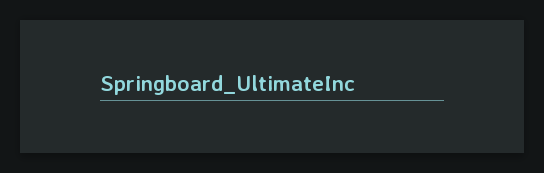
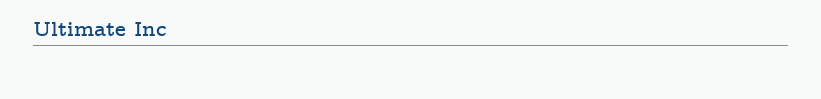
[100,75,355,95] Springboard_UltimateInc -> [33,22,167,36] Ultimate Inc

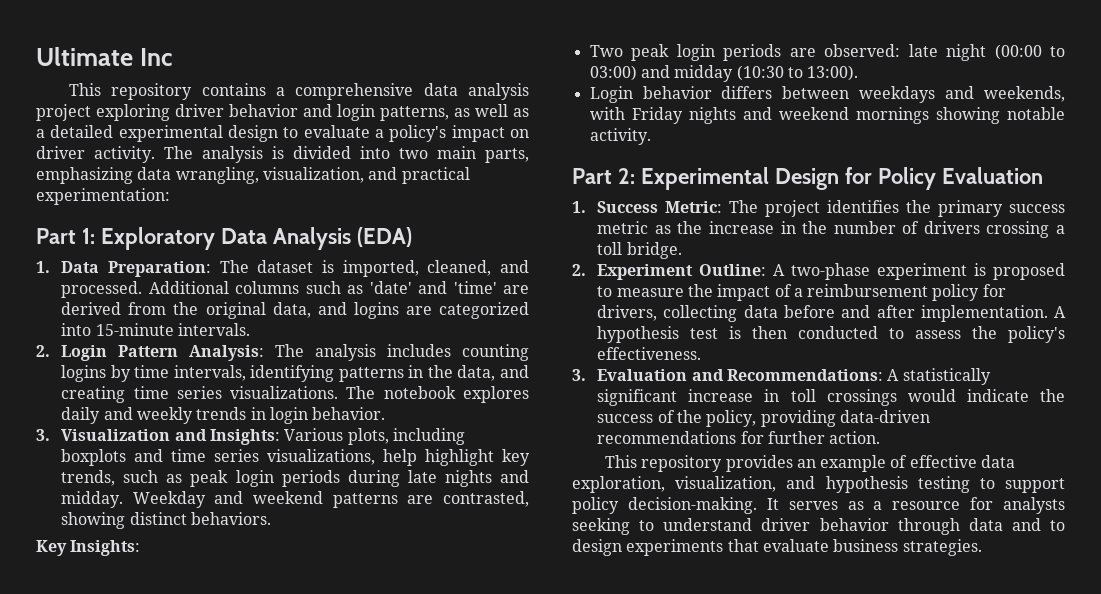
(167, 29) none -> [68,83,529,100] [36,104,529,121] [36,125,529,142] [36,146,529,163] [36,167,470,184] [36,188,170,205] [36,227,412,250] [36,260,529,277] [61,281,529,298] [61,302,529,319] [61,323,250,336] [36,344,529,361] [61,365,529,382] [61,386,529,403] [61,407,386,424] [36,428,465,445] [61,449,530,466] [61,470,529,487] [61,491,529,508] [61,512,271,529] [36,540,141,556] [589,44,1065,61] [589,65,859,82] [589,86,1065,103] [589,107,1065,124] [589,128,651,145] [572,167,1043,190] [572,200,1065,217] [597,221,1065,238] [597,242,682,259] [572,263,1065,280] [597,284,1006,301] [597,305,1066,322] [597,326,1065,343] [597,347,702,360] [572,368,991,385] [597,389,1065,406] [597,410,930,427] [597,431,881,444] [604,455,1016,472] [572,476,1065,493] [572,497,1065,514] [572,518,1065,535] [572,539,982,556] // This repository contains a comprehensive data analysis project exploring driver behavior and login patterns, as well as a detailed experimental design to evaluate a policy's impact on driver activity. The analysis is divided into two main parts, emphasizing data wrangling, visualization, and practical experimentation: // Part 1: Exploratory Data Analysis (EDA) // 1. Data Preparation: The dataset is imported, cleaned, and processed. Additional columns such as 'date' and 'time' are derived from the original data, and logins are categorized into 15-minute intervals. // 2. Login Pattern Analysis: The analysis includes counting logins by time intervals, identifying patterns in the data, and creating time series visualizations. The notebook explores daily and weekly trends in login behavior. // 3. Visualization and Insights: Various plots, including boxplots and time series visualizations, help highlight key trends, such as peak login periods during late nights and midday. Weekday and weekend patterns are contrasted, showing distinct behaviors. // Key Insights: // Two peak login periods are observed: late night (00:00 to 03:00) and midday (10:30 to 13:00). // Login behavior differs between weekdays and weekends, with Friday nights and weekend mornings showing notable activity. // Part 2: Experimental Design for Policy Evaluation // 1. Success Metric: The project identifies the primary success metric as the increase in the number of drivers crossing a toll bridge. // 2. Experiment Outline: A two-phase experiment is proposed to measure the impact of a reimbursement policy for drivers, collecting data before and after implementation. A hypothesis test is then conducted to assess the policy's effectiveness. // 3. Evaluation and Recommendations: A statistically significant increase in toll crossings would indicate the success of the policy, providing data-driven recommendations for further action. // This repository provides an example of effective data exploration, visualization, and hypothesis testing to support policy decision-making. It serves as a resource for analysts seeking to understand driver behavior through data and to design experiments that evaluate business strategies.

